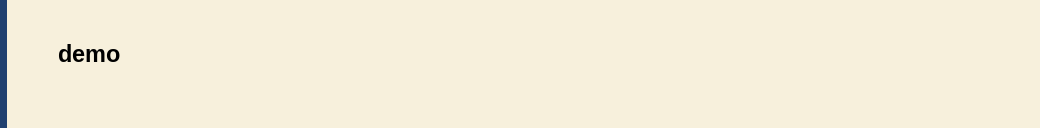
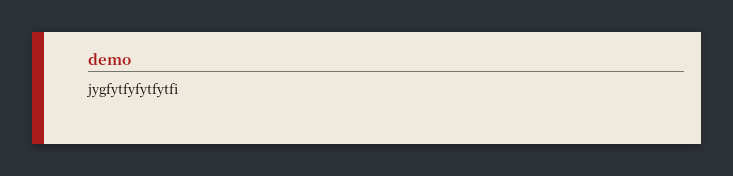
(120, 53) none -> [86,83,178,98] // jygfytfyfytfytfi

